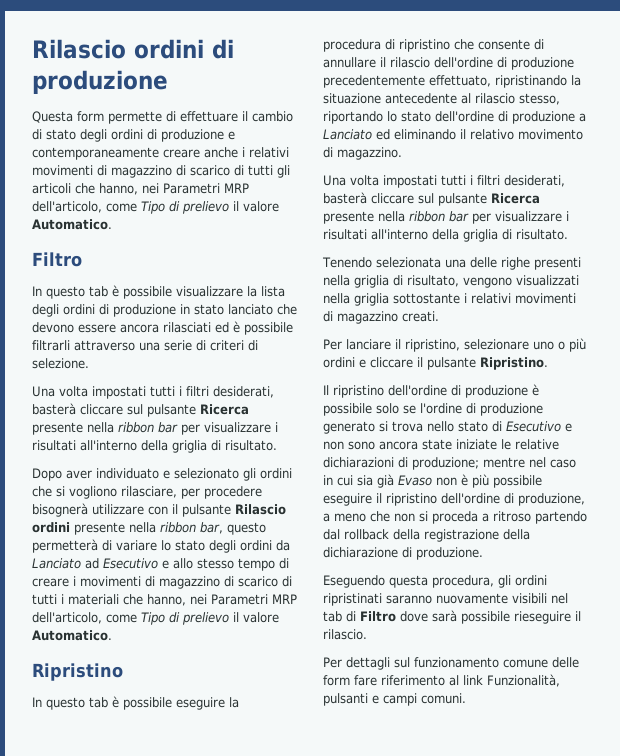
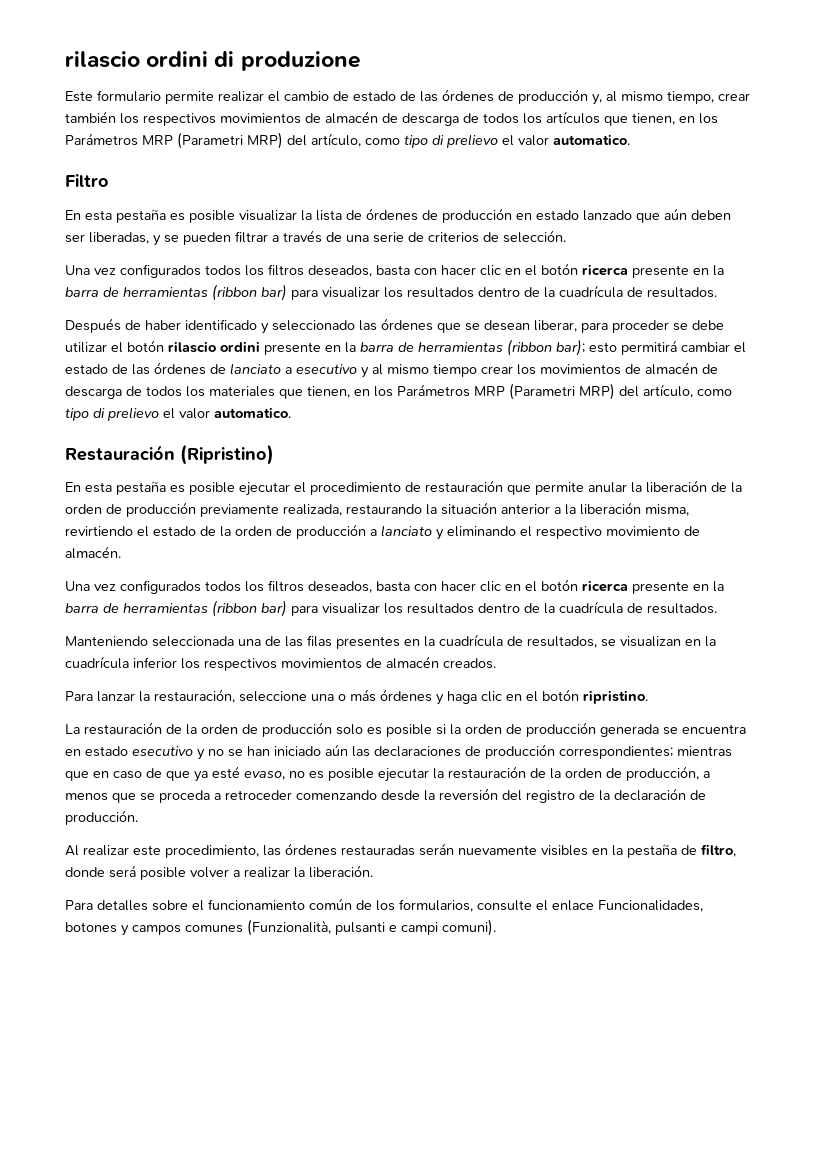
[32,39,126,59] Rilascio -> [65,51,140,68] rilascio
[32,111,293,124] [32,129,235,142] [32,147,289,160] [32,165,290,178] [32,183,249,195] [32,201,279,214] [32,219,112,230] [32,252,82,267] [32,285,285,299] [32,304,297,317] [32,321,293,335] [32,340,258,351] [32,358,89,369] [32,386,274,399] [32,403,249,417] [32,422,278,435] [32,440,277,453] [32,468,292,481] [32,486,262,499] [32,503,286,517] [32,522,266,535] [32,539,290,553] [32,558,289,571] [32,576,292,589] [32,594,297,606] [32,612,279,625] [32,630,112,641] [32,663,123,681] [32,696,239,710] [323,39,544,52] [323,57,574,70] [323,75,581,88] [323,93,560,105] [323,111,586,124] [323,129,583,140] [323,147,402,160] [323,175,565,188] [323,192,540,206] [323,211,569,224] [323,229,568,242] [322,257,581,270] [323,275,579,288] [323,293,576,306] [323,311,439,324] [323,338,586,352] [323,357,548,370] [323,384,539,398] [323,403,543,416] [323,421,572,434] [323,439,559,450] [323,457,576,470] [323,474,542,488] [323,493,585,506] [323,511,587,524] [323,529,530,542] [323,547,483,560] [323,575,547,588] [323,593,568,606] [323,610,581,624] [323,629,367,640] [323,657,579,670] [323,674,560,687] Questa form permette di effettuare il cambio di stato degli ordini di produzione e contemporaneamente creare anche i relativi movimenti di magazzino di scarico di tutti gli articoli che hanno, nei Parametri MRP dell'articolo, come Tipo di prelievo il valore Automatico. // Filtro // In questo tab è possibile visualizzare la lista degli ordini di produzione in stato lanciato che devono essere ancora rilasciati ed è possibile filtrarli attraverso una serie di criteri di selezione. // Una volta impostati tutti i filtri desiderati, basterà cliccare sul pulsante Ricerca presente nella ribbon bar per visualizzare i risultati all'interno della griglia di risultato. // Dopo aver individuato e selezionato gli ordini che si vogliono rilasciare, per procedere bisognerà utilizzare con il pulsante Rilascio ordini presente nella ribbon bar, questo permetterà di variare lo stato degli ordini da Lanciato ad Esecutivo e allo stesso tempo di creare i movimenti di magazzino di scarico di tutti i materiali che hanno, nei Parametri MRP dell'articolo, come Tipo di prelievo il valore Automatico. // Ripristino // In questo tab è possibile eseguire la procedura di ripristino che consente di annullare il rilascio dell'ordine di produzione precedentemente effettuato, ripristinando la situazione antecedente al rilascio stesso, riportando lo stato dell'ordine di produzione a Lanciato ed eliminando il relativo movimento di magazzino. // Una volta impostati tutti i filtri desiderati, basterà cliccare sul pulsante Ricerca presente nella ribbon bar per visualizzare i risultati all'interno della griglia di risultato. // Tenendo selezionata una delle righe presenti nella griglia di risultato, vengono visualizzati nella griglia sottostante i relativi movimenti di magazzino creati. // Per lanciare il ripristino, selezionare uno o più ordini e cliccare il pulsante Ripristino. // Il ripristino dell'ordine di produzione è possibile solo se l'ordine di produzione generato si trova nello stato di Esecutivo e non sono ancora state iniziate le relative dichiarazioni di produzione; mentre nel caso in cui sia già Evaso non è più possibile eseguire il ripristino dell'ordine di produzione, a meno che non si proceda a ritroso partendo dal rollback della registrazione della dichiarazione di produzione. // Eseguendo questa procedura, gli ordini ripristinati saranno nuovamente visibili nel tab di Filtro dove sarà possibile rieseguire il rilascio. // Per dettagli sul funzionamento comune delle form fare riferimento al link Funzionalità, -> [65,89,750,105] [65,111,718,126] [65,132,630,149] [65,174,109,187] [65,208,731,223] [65,230,566,246] [65,263,724,278] [65,284,717,301] [65,318,724,334] [65,339,746,356] [65,362,718,378] [65,383,732,400] [65,407,291,421] [65,444,274,465] [65,480,742,496] [65,502,689,517] [65,524,700,540] [65,546,121,559] [65,579,724,594] [65,600,717,617] [65,634,716,649] [65,656,496,671] [65,689,648,705] [65,722,746,737] [65,744,732,760] [65,766,710,782] [65,788,706,803] [65,810,138,825] [65,843,736,858] [65,865,373,880] [65,898,703,912] [65,919,331,936] Este formulario permite realizar el cambio de estado de las órdenes de producción y, al mismo tiempo, crear también los respectivos movimientos de almacén de descarga de todos los artículos que tienen, en los Parámetros MRP (Parametri MRP) del artículo, como tipo di prelievo el valor automatico. // Filtro // En esta pestaña es posible visualizar la lista de órdenes de producción en estado lanzado que aún deben ser liberadas, y se pueden filtrar a través de una serie de criterios de selección. // Una vez configurados todos los filtros deseados, basta con hacer clic en el botón ricerca presente en la barra de herramientas (ribbon bar) para visualizar los resultados dentro de la cuadrícula de resultados. // Después de haber identificado y seleccionado las órdenes que se desean liberar, para proceder se debe utilizar el botón rilascio ordini presente en la barra de herramientas (ribbon bar); esto permitirá cambiar el estado de las órdenes de lanciato a esecutivo y al mismo tiempo crear los movimientos de almacén de descarga de todos los materiales que tienen, en los Parámetros MRP (Parametri MRP) del artículo, como tipo di prelievo el valor automatico. // Restauración (Ripristino) // En esta pestaña es posible ejecutar el procedimiento de restauración que permite anular la liberación de la orden de producción previamente realizada, restaurando la situación anterior a la liberación misma, revirtiendo el estado de la orden de producción a lanciato y eliminando el respectivo movimiento de almacén. // Una vez configurados todos los filtros deseados, basta con hacer clic en el botón ricerca presente en la barra de herramientas (ribbon bar) para visualizar los resultados dentro de la cuadrícula de resultados. // Manteniendo seleccionada una de las filas presentes en la cuadrícula de resultados, se visualizan en la cuadrícula inferior los respectivos movimientos de almacén creados. // Para lanzar la restauración, seleccione una o más órdenes y haga clic en el botón ripristino. // La restauración de la orden de producción solo es posible si la orden de producción generada se encuentra en estado esecutivo y no se han iniciado aún las declaraciones de producción correspondientes; mientras que en caso de que ya esté evaso, no es posible ejecutar la restauración de la orden de producción, a menos que se proceda a retroceder comenzando desde la reversión del registro de la declaración de producción. // Al realizar este procedimiento, las órdenes restauradas serán nuevamente visibles en la pestaña de filtro, donde será posible volver a realizar la liberación. // Para detalles sobre el funcionamiento común de los formularios, consulte el enlace Funcionalidades, botones y campos comunes (Funzionalità,
[421,693,466,704] comuni. -> [442,919,496,936] comuni).

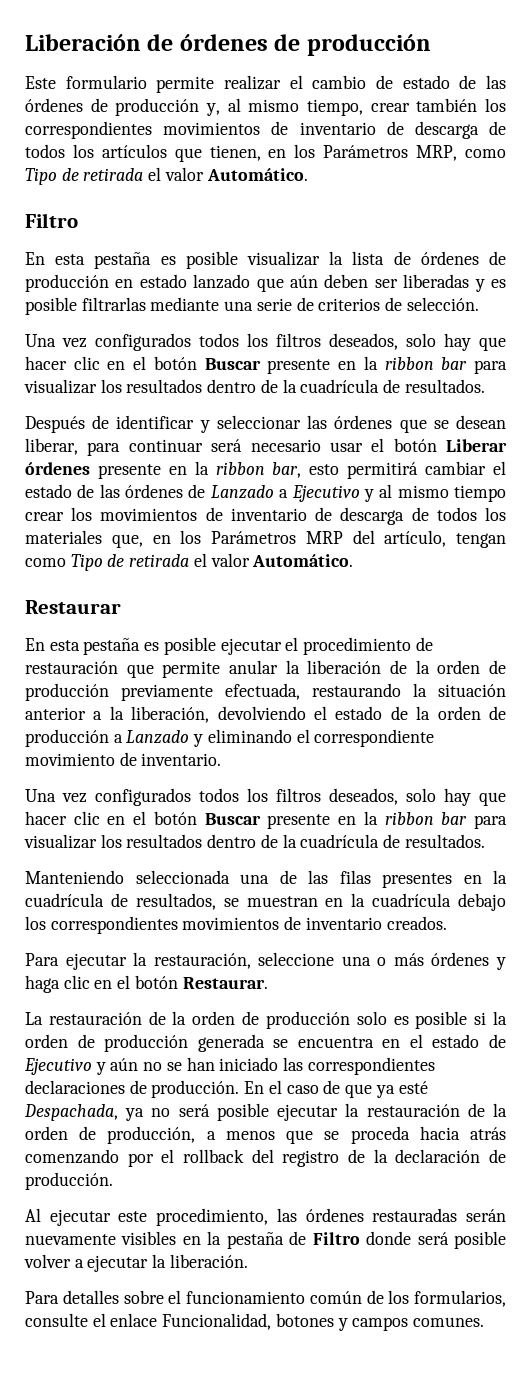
[65,51,361,71] rilascio ordini di produzione -> [25,34,431,56] Liberación de órdenes de producción
[143,111,378,126] respectivos movimientos de almacén -> [25,121,376,139] correspondientes movimientos de inventario
[142,132,630,149] MRP (Parametri MRP) del artículo, como tipo di prelievo el valor automatico. -> [416,145,507,161] [25,167,308,185] MRP, como Tipo de retirada el valor Automático.
[89,230,342,246] liberadas, y se pueden filtrar a través de -> [403,274,506,292] [25,297,220,315] liberadas y es posible filtrarlas mediante
[376,263,724,278] [65,284,287,301] basta con hacer clic en el botón ricerca presente en la barra de herramientas (ribbon bar) -> [406,333,506,351] [25,356,468,374] solo hay que hacer clic en el botón Buscar presente en la ribbon bar
[145,319,355,334] haber identificado y seleccionado -> [116,415,301,433] identificar y seleccionar
[612,320,724,333] [65,339,585,356] proceder se debe utilizar el botón rilascio ordini presente en la barra de herramientas (ribbon bar); -> [128,438,507,452] [25,461,302,479] continuar será necesario usar el botón Liberar órdenes presente en la ribbon bar,
[230,363,357,375] lanciato a esecutivo -> [210,485,360,502] Lanzado a Ejecutivo
[645,362,698,375] almacén -> [230,508,307,521] inventario
[279,383,732,400] [65,407,291,421] [65,444,274,465] que tienen, en los Parámetros MRP (Parametri MRP) del artículo, como tipo di prelievo el valor automatico. // Restauración (Ripristino) -> [111,530,506,548] [25,553,354,571] [25,600,121,614] que, en los Parámetros MRP del artículo, tengan como Tipo de retirada el valor Automático. // Restaurar
[283,504,342,516] realizada, -> [225,683,300,700] efectuada,
[580,502,689,516] [65,526,133,536] liberación misma, revirtiendo -> [131,706,306,723] liberación, devolviendo
[381,525,432,537] lanciato -> [126,730,190,744] Lanzado
[536,526,602,539] respectivo -> [314,729,435,747] correspondiente
[65,546,121,559] [65,579,724,594] [65,600,287,617] almacén. // Una vez configurados todos los filtros deseados, basta con hacer clic en el botón ricerca presente en la barra de herramientas (ribbon bar) -> [141,753,222,766] [25,788,506,806] [25,811,468,829] inventario. // Una vez configurados todos los filtros deseados, solo hay que hacer clic en el botón Buscar presente en la ribbon bar
[620,636,716,647] [65,656,439,671] visualizan en la cuadrícula inferior los respectivos movimientos de almacén -> [246,893,506,911] [25,916,382,934] muestran en la cuadrícula debajo los correspondientes movimientos de inventario
[97,691,135,702] lanzar -> [65,953,127,970] ejecutar
[583,690,648,704] ripristino. -> [182,977,268,989] Restaurar.
[85,744,732,760] [65,771,109,781] estado esecutivo y no se han iniciado aún las declaraciones de producción correspondientes; mientras que en -> [409,1034,506,1048] [24,1057,435,1075] [25,1080,282,1098] el estado de Ejecutivo y aún no se han iniciado las correspondientes declaraciones de producción. En el
[244,770,324,780] evaso, no es -> [24,1104,210,1121] Despachada, ya no será
[214,788,498,801] a retroceder comenzando desde la reversión -> [419,1126,507,1140] [25,1149,244,1167] hacia atrás comenzando por el rollback
[83,845,129,856] realizar -> [49,1209,111,1226] ejecutar
[701,844,736,857] filtro, -> [312,1232,360,1245] Filtro
[244,867,290,878] realizar -> [87,1255,149,1272] ejecutar
[598,900,703,912] Funcionalidades, -> [162,1313,272,1330] Funcionalidad,
[185,919,496,936] comunes (Funzionalità, pulsanti e campi comuni). -> [413,1317,485,1327] comunes.

